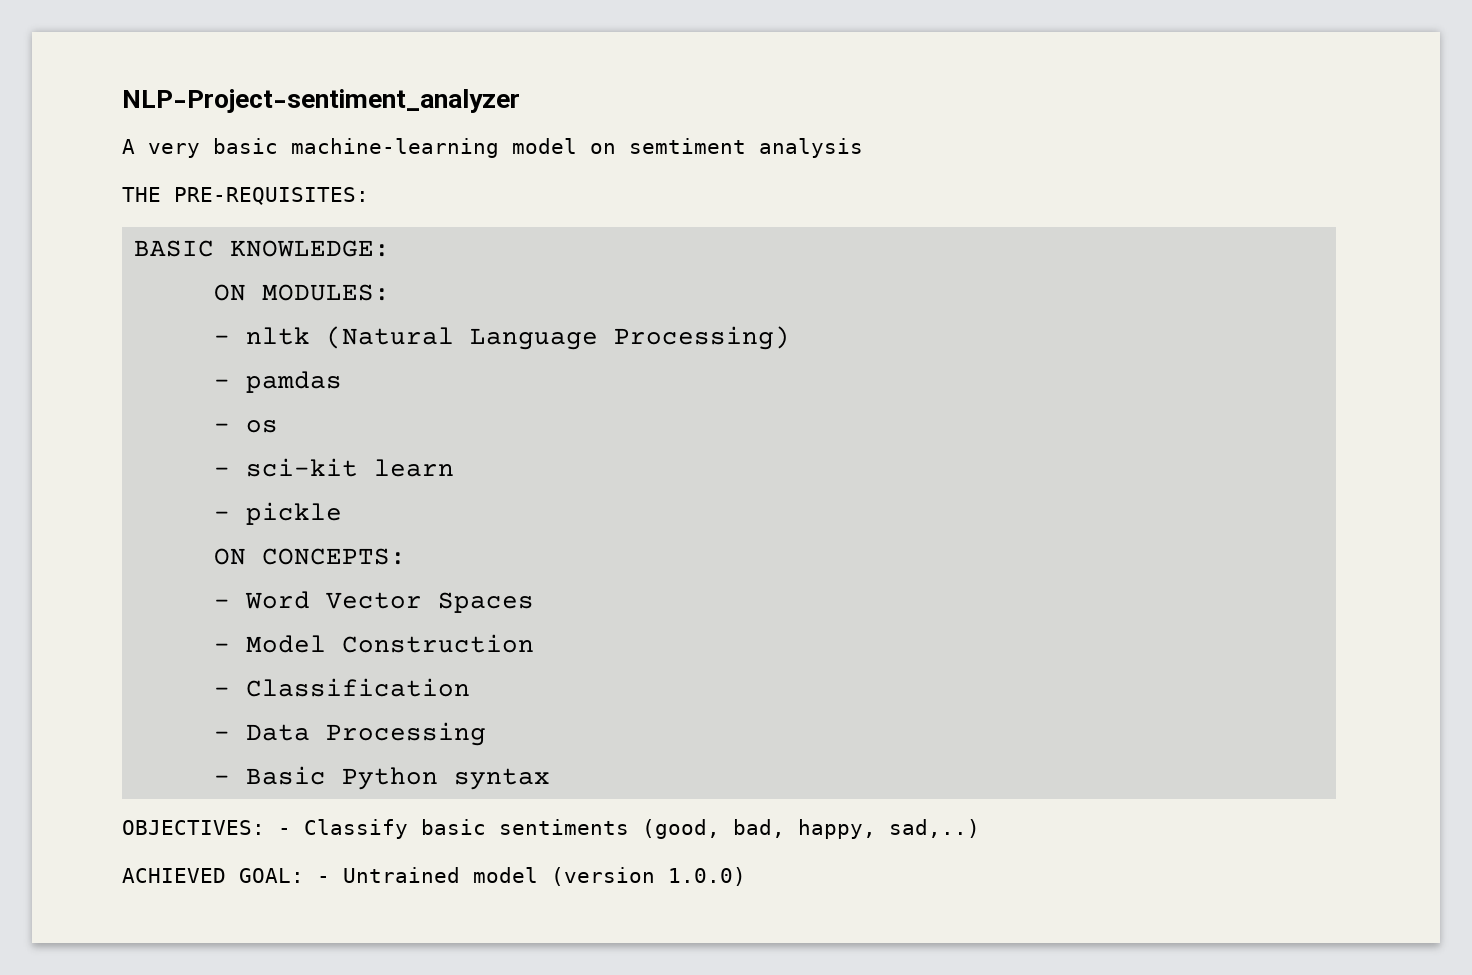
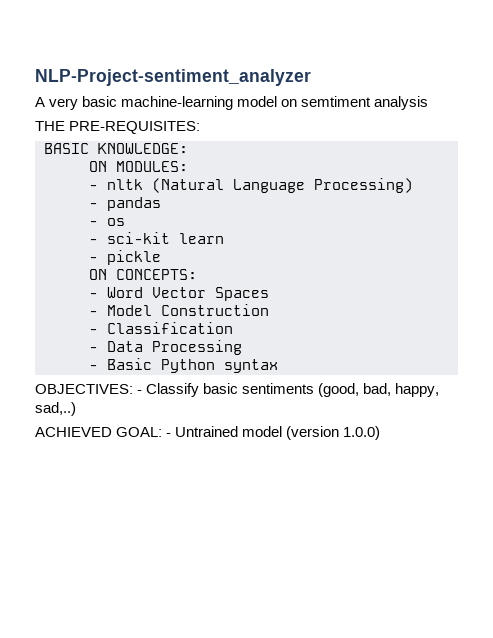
[246,371,343,393] pamdas -> [107,197,161,211] pandas

